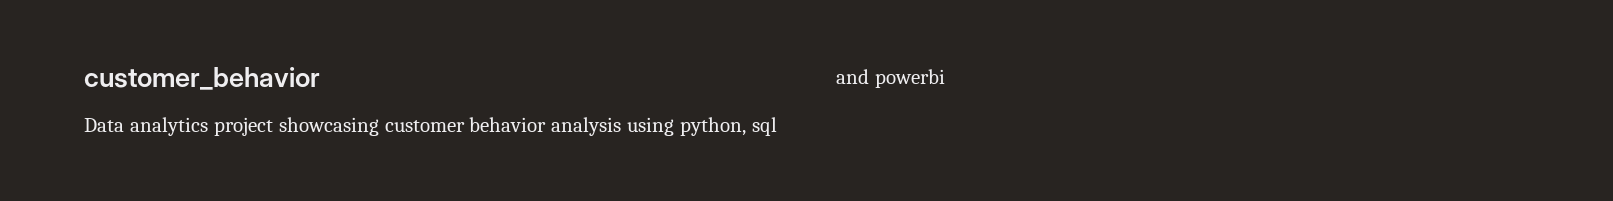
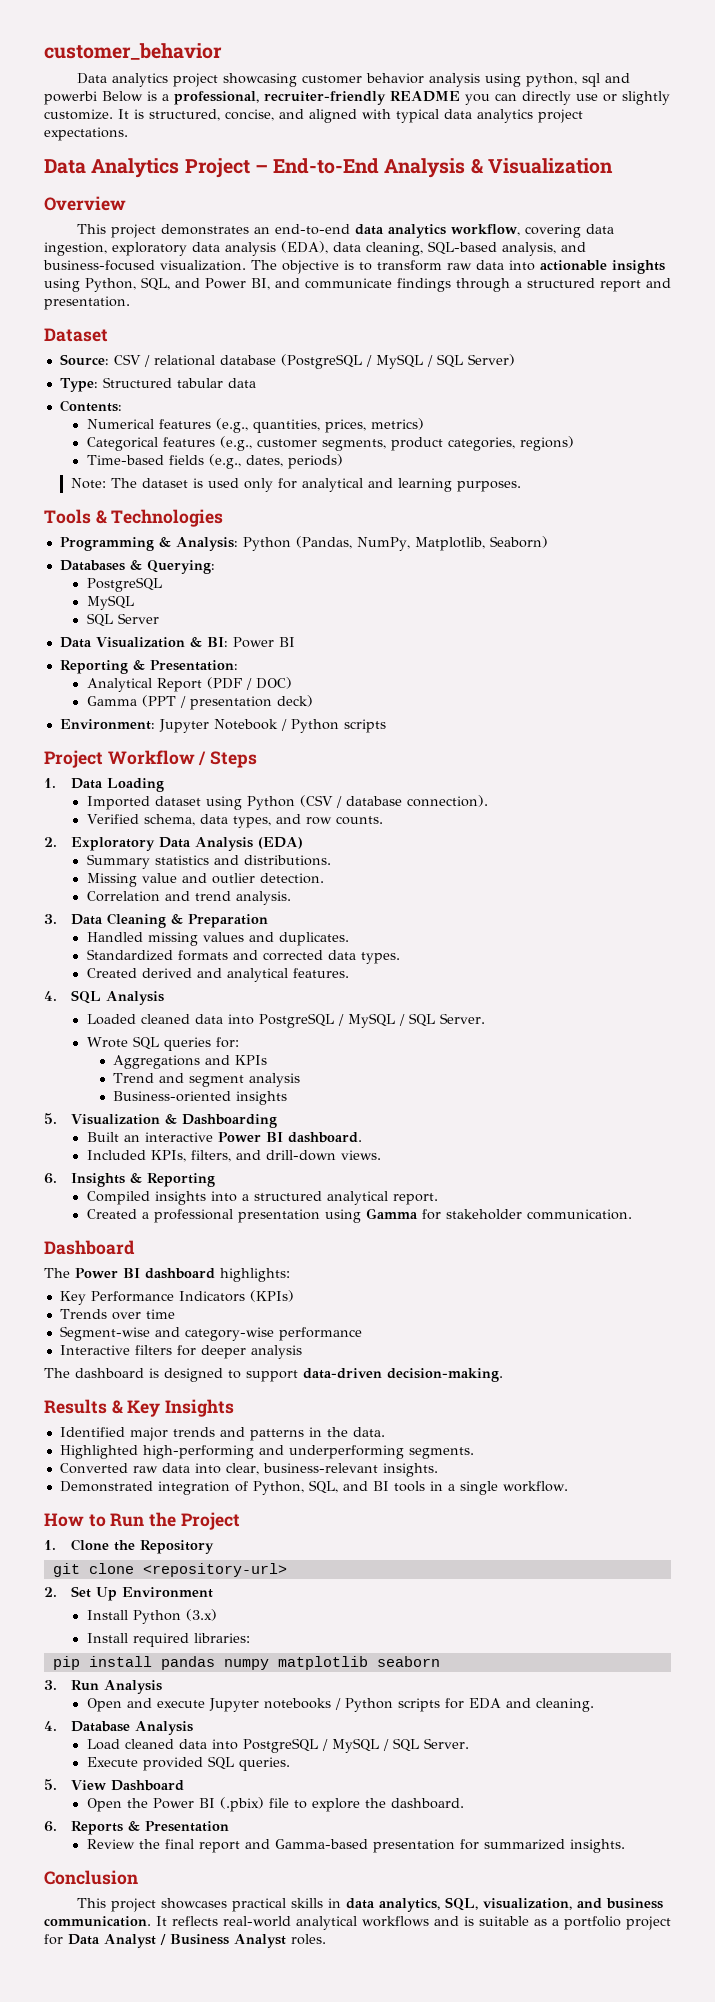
(945, 78) none -> [102,91,670,105] [44,109,583,123] [44,127,128,141] [44,158,613,178] [44,196,126,211] [76,224,614,238] [44,241,586,256] [43,260,665,274] [44,277,671,292] [44,296,130,310] [44,328,108,342] [59,354,515,369] [59,377,256,392] [59,400,122,412] [86,418,424,433] [86,436,574,451] [86,454,343,469] [70,478,521,492] [44,509,224,527] [59,536,548,551] [59,560,215,574] [86,577,162,592] [86,595,134,610] [86,613,159,627] [59,637,295,648] [59,660,238,674] [86,677,292,692] [86,695,313,710] [59,719,386,733] [44,750,258,768] [44,778,164,792] [86,795,488,810] [86,814,383,828] [44,837,303,851] [86,854,331,869] [86,873,324,887] [86,891,291,905] [44,913,268,928] [86,932,349,946] [86,949,400,964] [86,968,349,982] [44,990,164,1005] [86,1013,485,1028] [86,1036,239,1051] [113,1055,268,1069] [113,1073,301,1087] [113,1091,288,1105] [44,1113,277,1128] [86,1132,362,1143] [86,1150,381,1162] [44,1173,215,1187] [86,1191,438,1205] [86,1208,632,1223] [44,1240,135,1255] [44,1268,290,1282] [59,1290,294,1305] [59,1309,175,1320] [59,1326,362,1341] [59,1345,302,1359] [44,1368,503,1382] [44,1399,235,1417] [59,1427,385,1441] [59,1445,474,1459] [59,1463,438,1477] [59,1480,568,1495] [44,1512,240,1530] [44,1539,214,1554] [52,1563,287,1577] [44,1586,213,1601] [86,1609,217,1624] [86,1633,250,1647] [52,1656,440,1670] [44,1680,162,1694] [86,1698,594,1712] [44,1721,193,1735] [86,1738,469,1753] [86,1756,290,1771] [44,1779,184,1791] [86,1797,464,1812] [44,1821,229,1835] [86,1839,625,1853] [44,1870,138,1885] [76,1897,663,1912] [44,1916,671,1930] [44,1934,326,1948] Below is a professional, recruiter-friendly README you can directly use or slightly customize. It is structured, concise, and aligned with typical data analytics project expectations. // Data Analytics Project – End-to-End Analysis & Visualization // Overview // This project demonstrates an end-to-end data analytics workflow, covering data ingestion, exploratory data analysis (EDA), data cleaning, SQL-based analysis, and business-focused visualization. The objective is to transform raw data into actionable insights using Python, SQL, and Power BI, and communicate findings through a structured report and presentation. // Dataset // Source: CSV / relational database (PostgreSQL / MySQL / SQL Server) // Type: Structured tabular data // Contents: // Numerical features (e.g., quantities, prices, metrics) // Categorical features (e.g., customer segments, product categories, regions) // Time-based fields (e.g., dates, periods) // Note: The dataset is used only for analytical and learning purposes. // Tools & Technologies // Programming & Analysis: Python (Pandas, NumPy, Matplotlib, Seaborn) // Databases & Querying: // PostgreSQL // MySQL // SQL Server // Data Visualization & BI: Power BI // Reporting & Presentation: // Analytical Report (PDF / DOC) // Gamma (PPT / presentation deck) // Environment: Jupyter Notebook / Python scripts // Project Workflow / Steps // 1. Data Loading // Imported dataset using Python (CSV / database connection). // Verified schema, data types, and row counts. // 2. Exploratory Data Analysis (EDA) // Summary statistics and distributions. // Missing value and outlier detection. // Correlation and trend analysis. // 3. Data Cleaning & Preparation // Handled missing values and duplicates. // Standardized formats and corrected data types. // Created derived and analytical features. // 4. SQL Analysis // Loaded cleaned data into PostgreSQL / MySQL / SQL Server. // Wrote SQL queries for: // Aggregations and KPIs // Trend and segment analysis // Business-oriented insights // 5. Visualization & Dashboarding // Built an interactive Power BI dashboard. // Included KPIs, filters, and drill-down views. // 6. Insights & Reporting // Compiled insights into a structured analytical report. // Created a professional presentation using Gamma for stakeholder communication. // Dashboard // The Power BI dashboard highlights: // Key Performance Indicators (KPIs) // Trends over time // Segment-wise and category-wise performance // Interactive filters for deeper analysis // The dashboard is designed to support data-driven decision-making. // Results & Key Insights // Identified major trends and patterns in the data. // Highlighted high-performing and underperforming segments. // Converted raw data into clear, business-relevant insights. // Demonstrated integration of Python, SQL, and BI tools in a single workflow. // How to Run the Project // 1. Clone the Repository // git clone <repository-url> // 2. Set Up Environment // Install Python (3.x) // Install required libraries: // pip install pandas numpy matplotlib seaborn // 3. Run Analysis // Open and execute Jupyter notebooks / Python scripts for EDA and cleaning. // 4. Database Analysis // Load cleaned data into PostgreSQL / MySQL / SQL Server. // Execute provided SQL queries. // 5. View Dashboard // Open the Power BI (.pbix) file to explore the dashboard. // 6. Reports & Presentation // Review the final report and Gamma-based presentation for summarized insights. // Conclusion // This project showcases practical skills in data analytics, SQL, visualization, and business communication. It reflects real-world analytical workflows and is suitable as a portfolio project for Data Analyst / Business Analyst roles.

